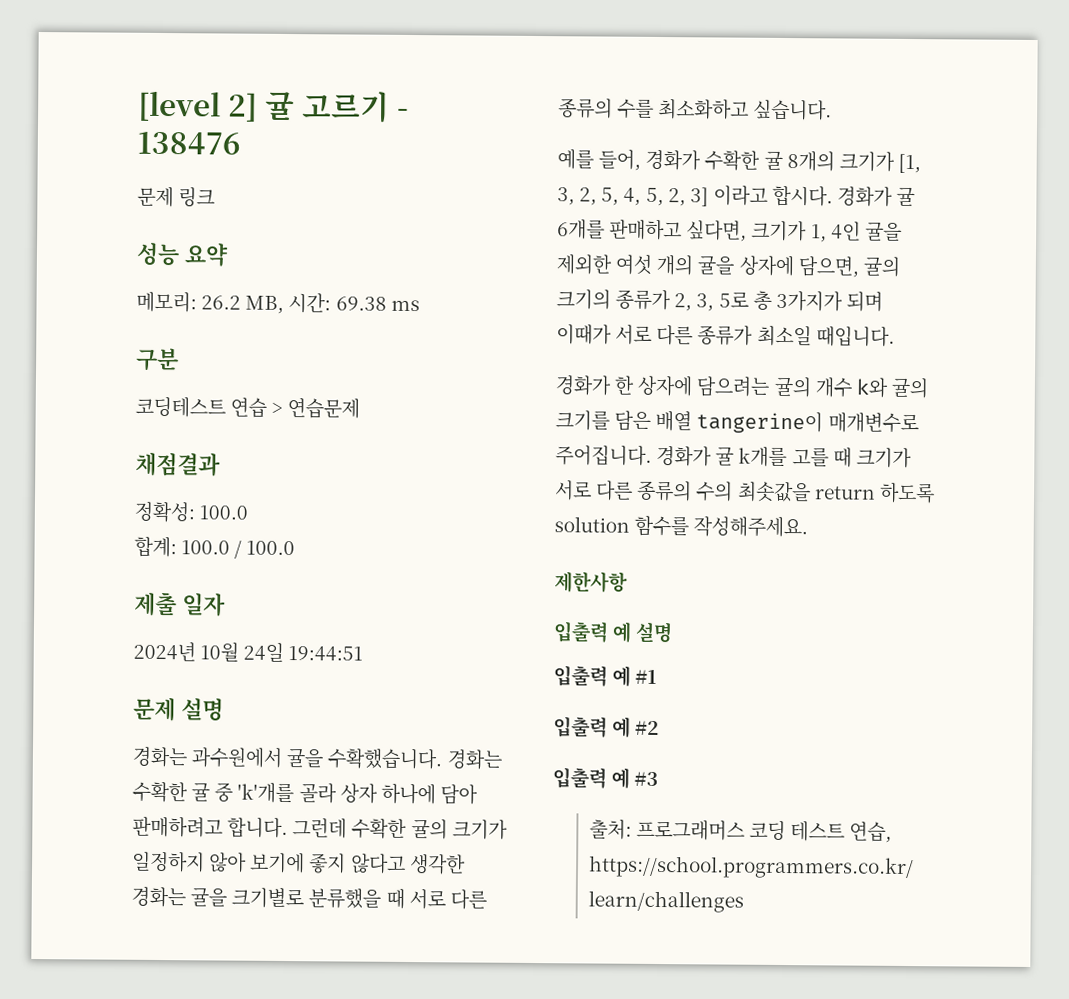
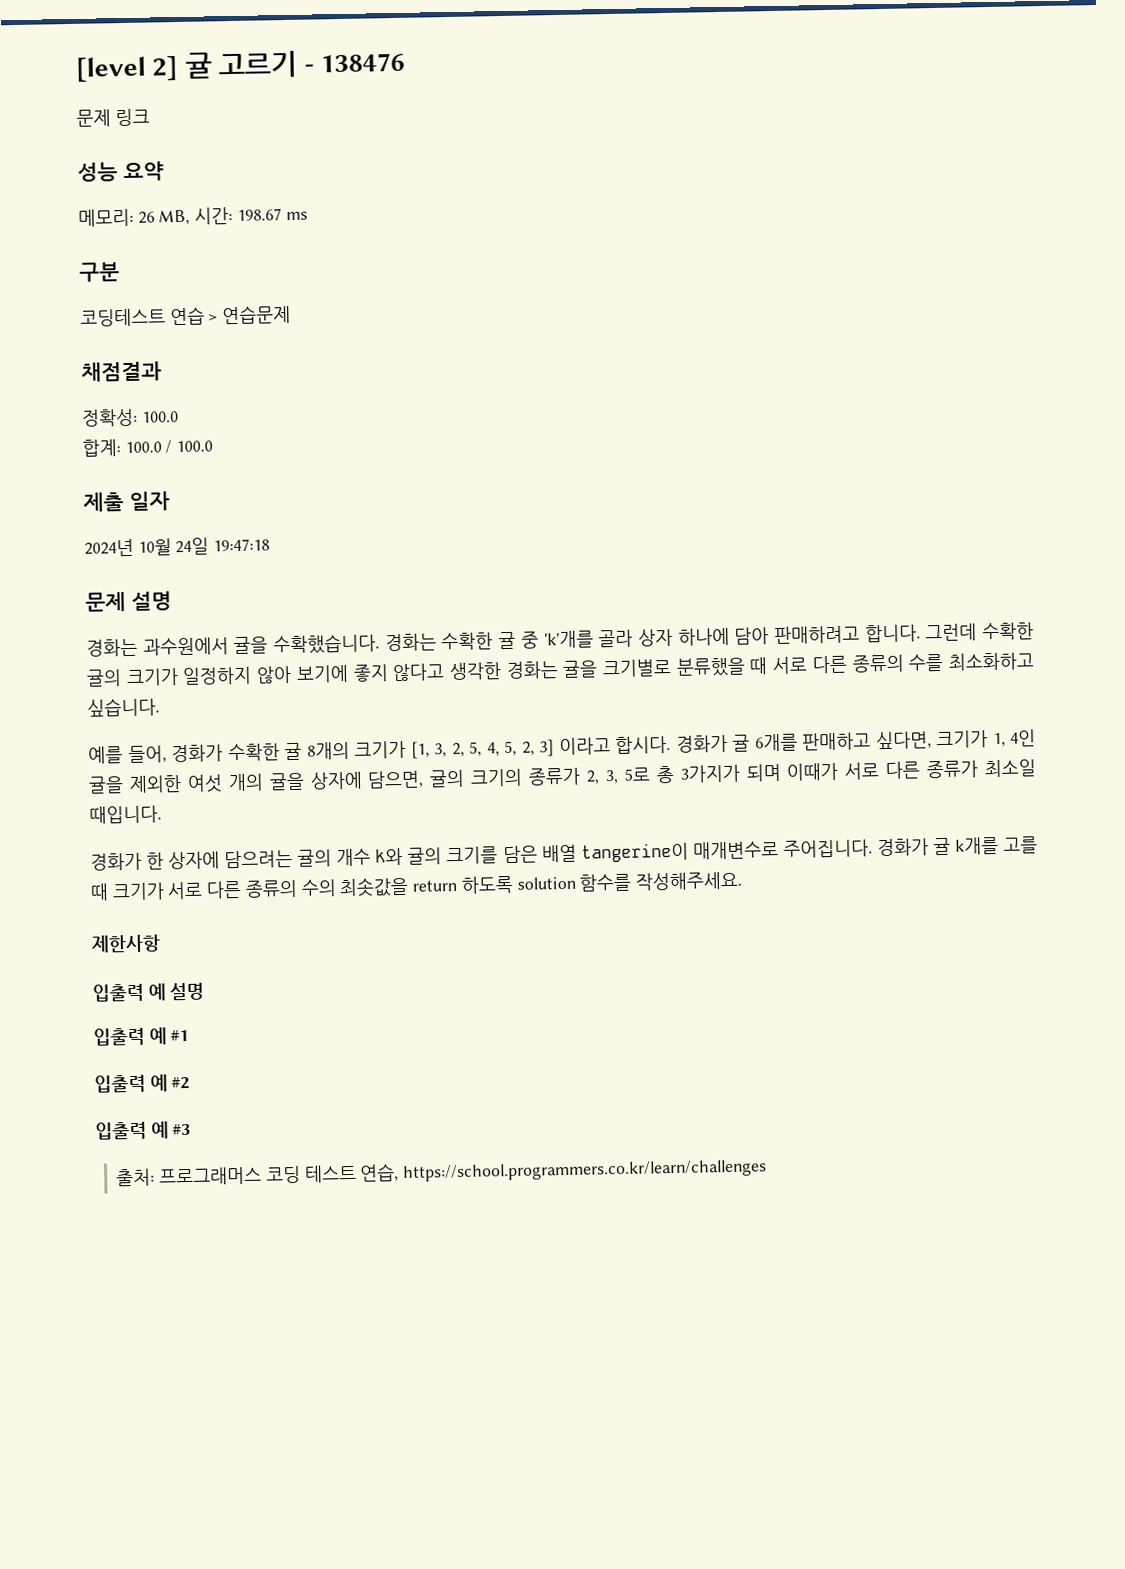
[201,295,242,310] 26.2 -> [137,211,155,224] 26
[335,296,387,311] 69.38 -> [236,208,282,221] 198.67
[288,646,364,662] 19:44:51 -> [213,538,271,552] 19:47:18

